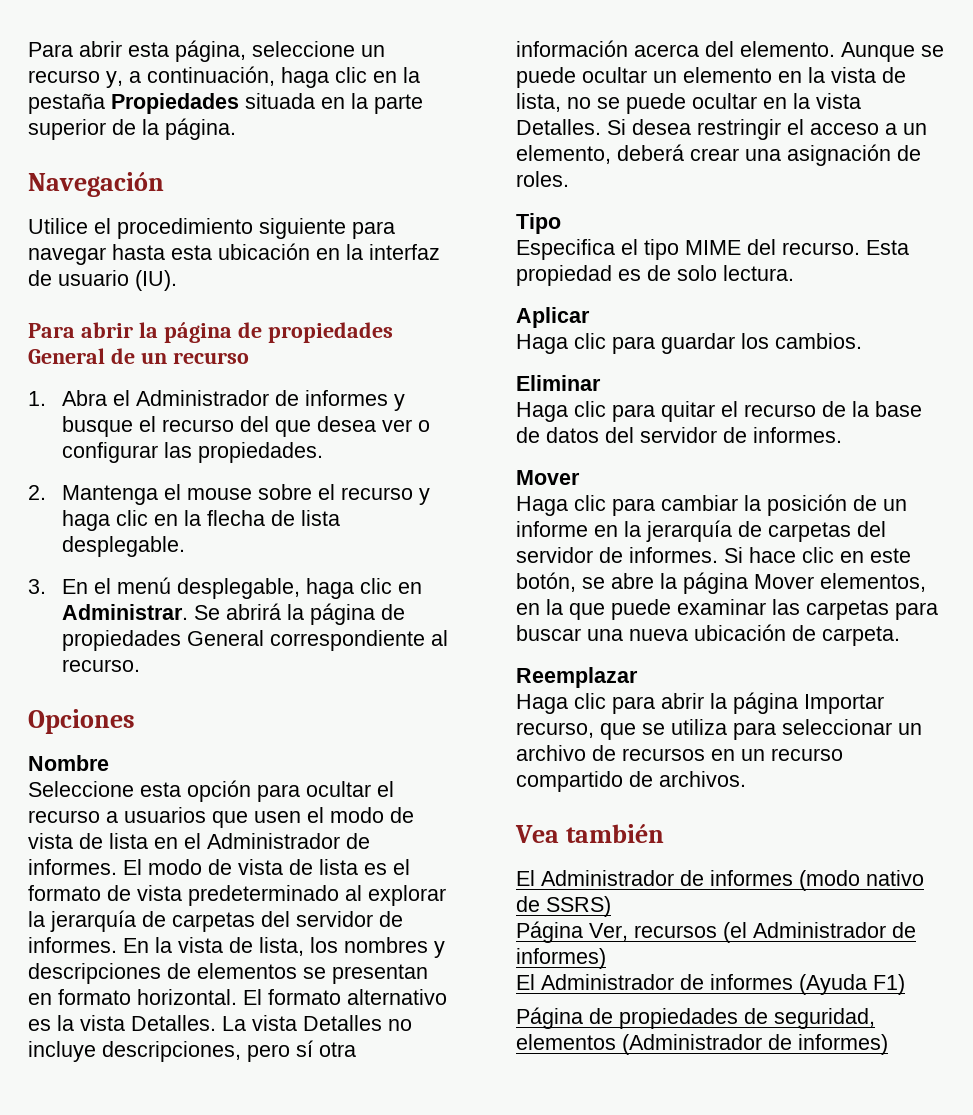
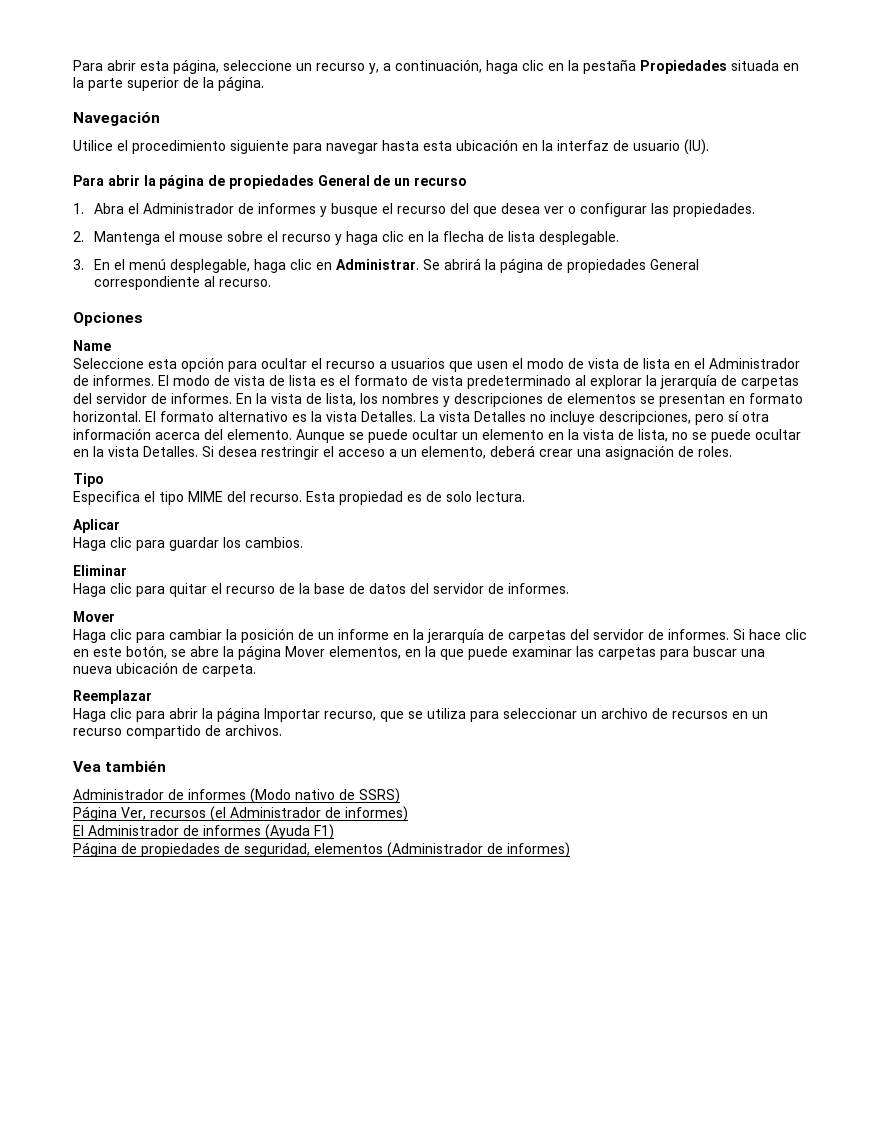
[28,755,109,771] Nombre -> [73,340,111,351] Name
[516,870,860,891] El Administrador de informes (modo -> [73,788,291,804] Administrador de informes (Modo

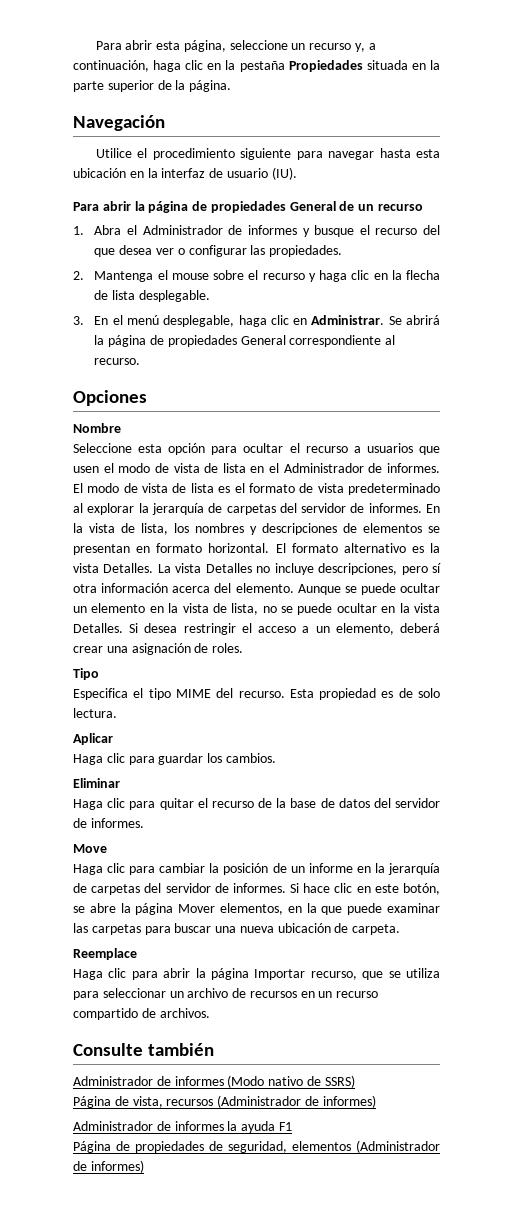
[73,340,111,351] Name -> [73,423,121,433] Nombre
[73,611,115,622] Mover -> [73,844,107,853] Move
[73,690,152,704] Reemplazar -> [73,948,137,960] Reemplace
[73,761,101,772] Vea -> [73,1043,143,1056] Consulte
[121,806,321,822] Ver, recursos (el Administrador -> [114,1095,302,1108] de vista, recursos (Administrador
[73,824,334,840] El Administrador de informes (Ayuda F1) -> [73,1121,292,1133] Administrador de informes la ayuda F1

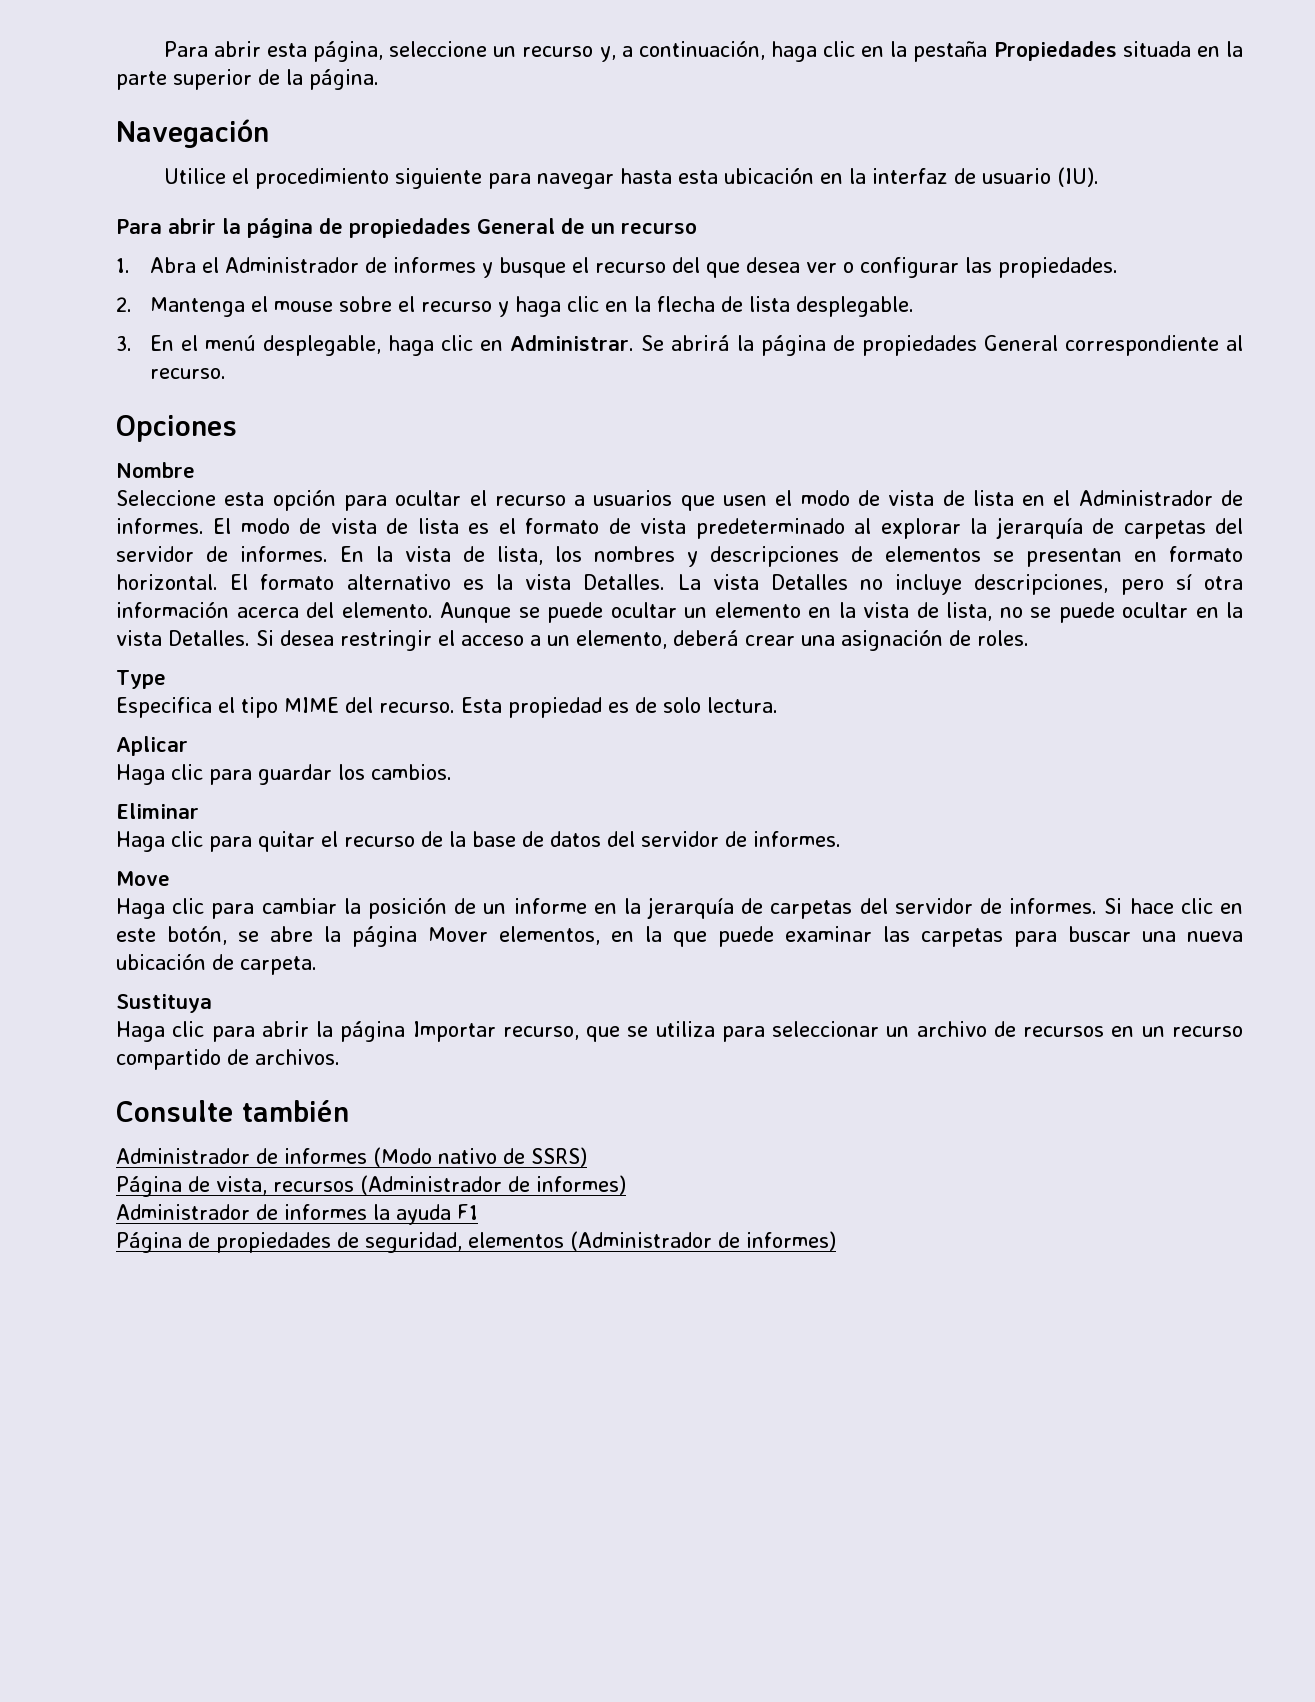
[73,668,99,680] Tipo -> [116,670,166,689] Type
[73,948,137,960] Reemplace -> [116,994,212,1013] Sustituya

